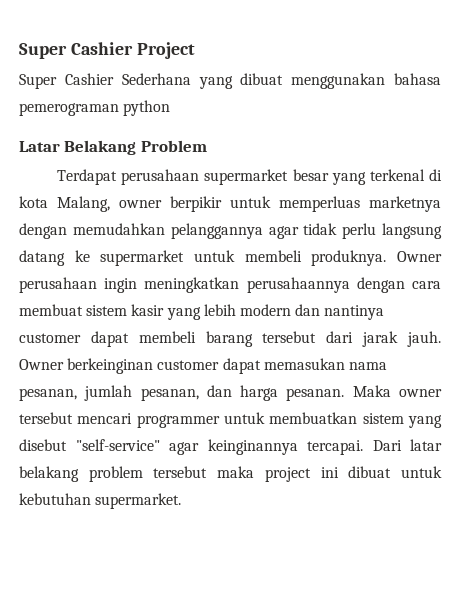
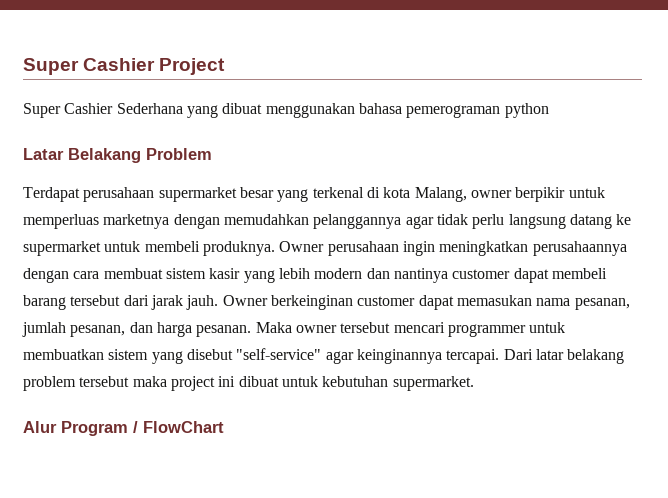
(182, 501) none -> [23,421,224,436] // Alur Program / FlowChart

